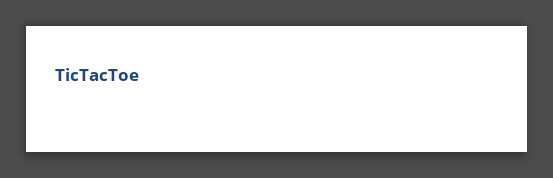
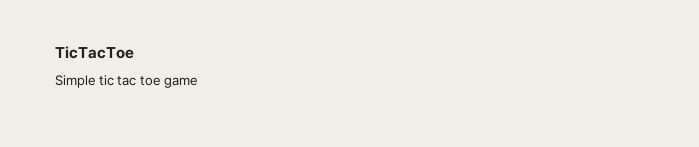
(139, 74) none -> [55,75,197,88] // Simple tic tac toe game

